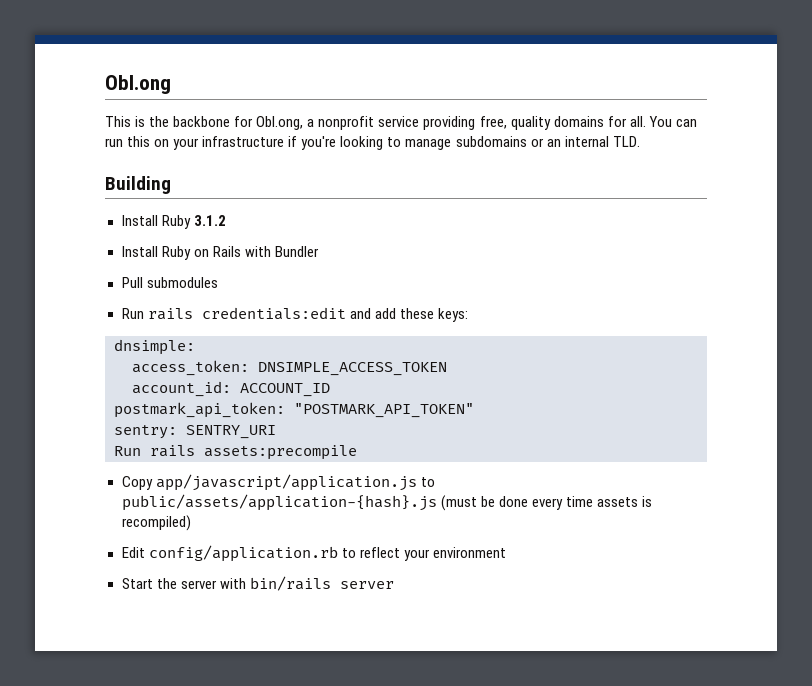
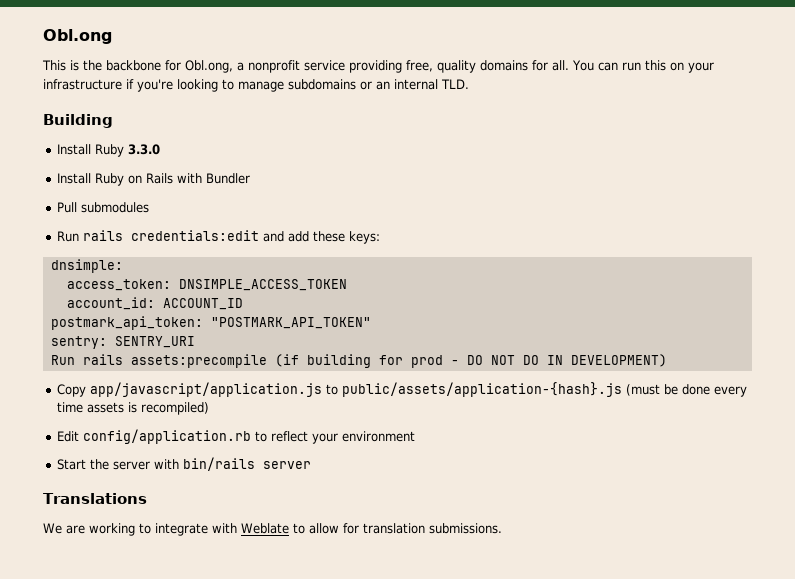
[193,215,226,226] 3.1.2 -> [127,144,160,155] 3.3.0
(357, 452) none -> [274,354,667,368] (if building for prod - DO NOT DO IN DEVELOPMENT)
(394, 585) none -> [43,493,147,504] [43,523,502,536] // Translations // We are working to integrate with Weblate to allow for translation submissions.

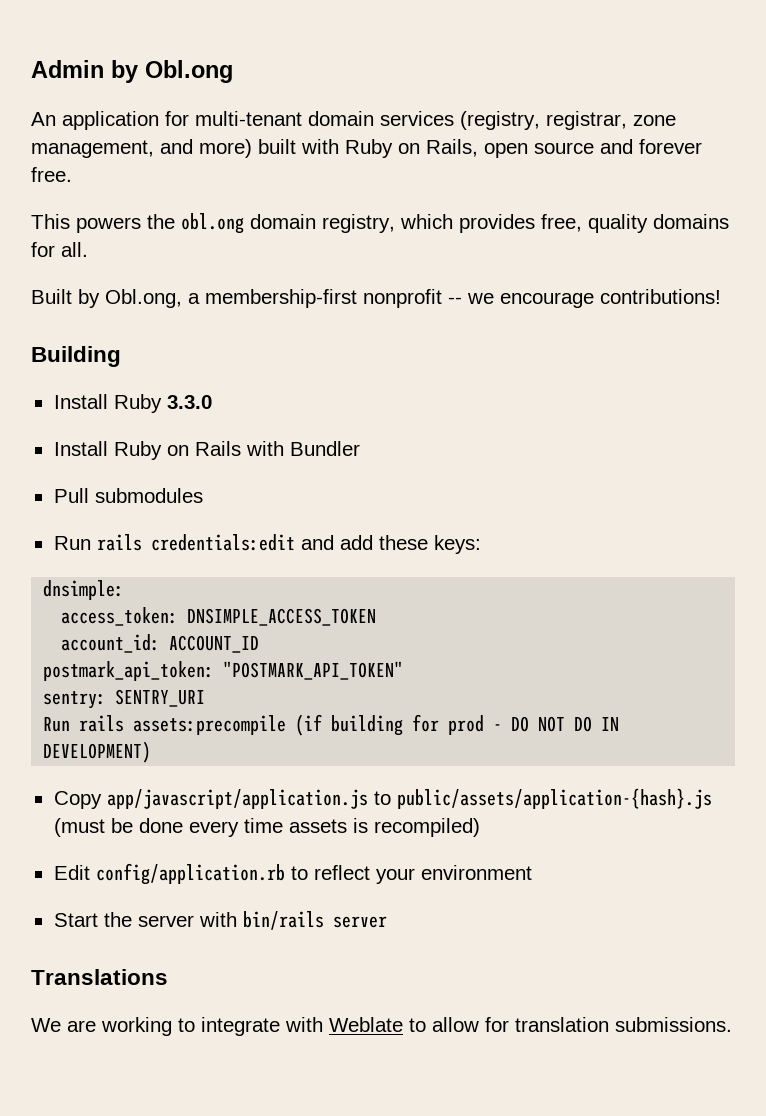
(43, 36) none -> [31,60,138,83] Admin by
[42,60,402,73] This is the backbone for Obl.ong, a nonprofit service providing -> [31,111,676,130] [31,139,702,158] [31,167,72,182] [31,213,535,234] An application for multi-tenant domain services (registry, registrar, zone management, and more) built with Ruby on Rails, open source and forever free. // This powers the obl.ong domain registry, which provides
[572,60,714,73] [43,79,469,92] You can run this on your infrastructure if you're looking to manage subdomains or an internal TLD. -> [31,289,721,308] // Built by Obl.ong, a membership-first nonprofit -- we encourage contributions!

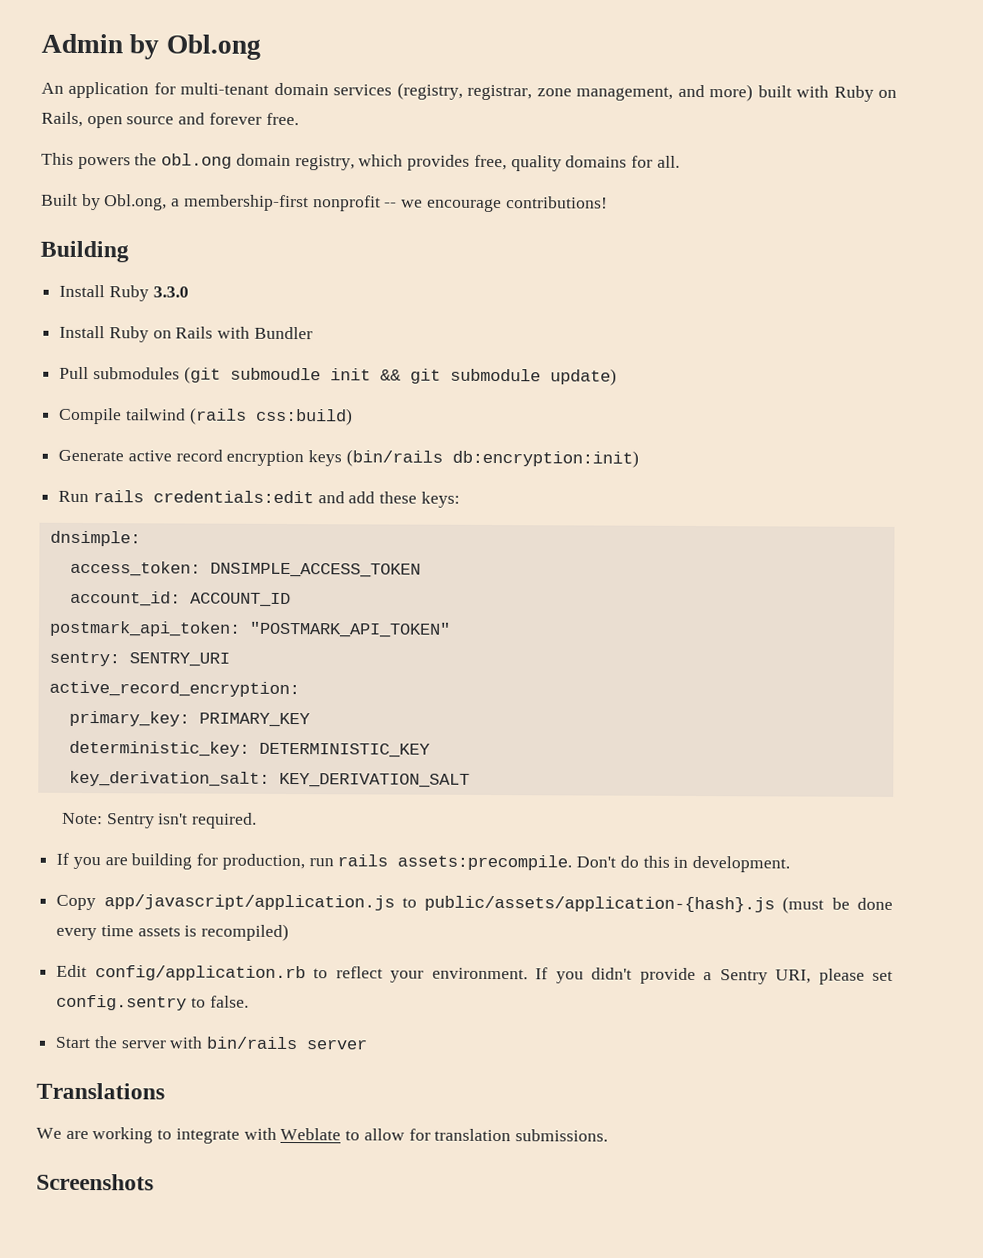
(203, 495) none -> [183,366,617,386] [58,407,353,426] [58,449,639,468] (git submoudle init && git submodule update) // Compile tailwind (rails css:build) // Generate active record encryption keys (bin/rails db:encryption:init)
[43,714,620,736] [43,741,152,763] Run rails assets:precompile (if building for prod - DO NOT DO IN DEVELOPMENT) -> [48,680,300,698] [68,710,310,728] [68,740,430,758] [68,770,470,788] [61,812,257,829] [56,852,790,873] active_record_encryption: // primary_key: PRIMARY_KEY // deterministic_key: DETERMINISTIC_KEY // key_derivation_salt: KEY_DERIVATION_SALT // Note: Sentry isn't required. // If you are building for production, run rails assets:precompile. Don't do this in development.
[420,865,532,880] environment -> [431,967,894,985] [56,994,249,1011] environment. If you didn't provide a Sentry URI, please set config.sentry to false.
(732, 1024) none -> [36,1173,154,1191] // Screenshots

